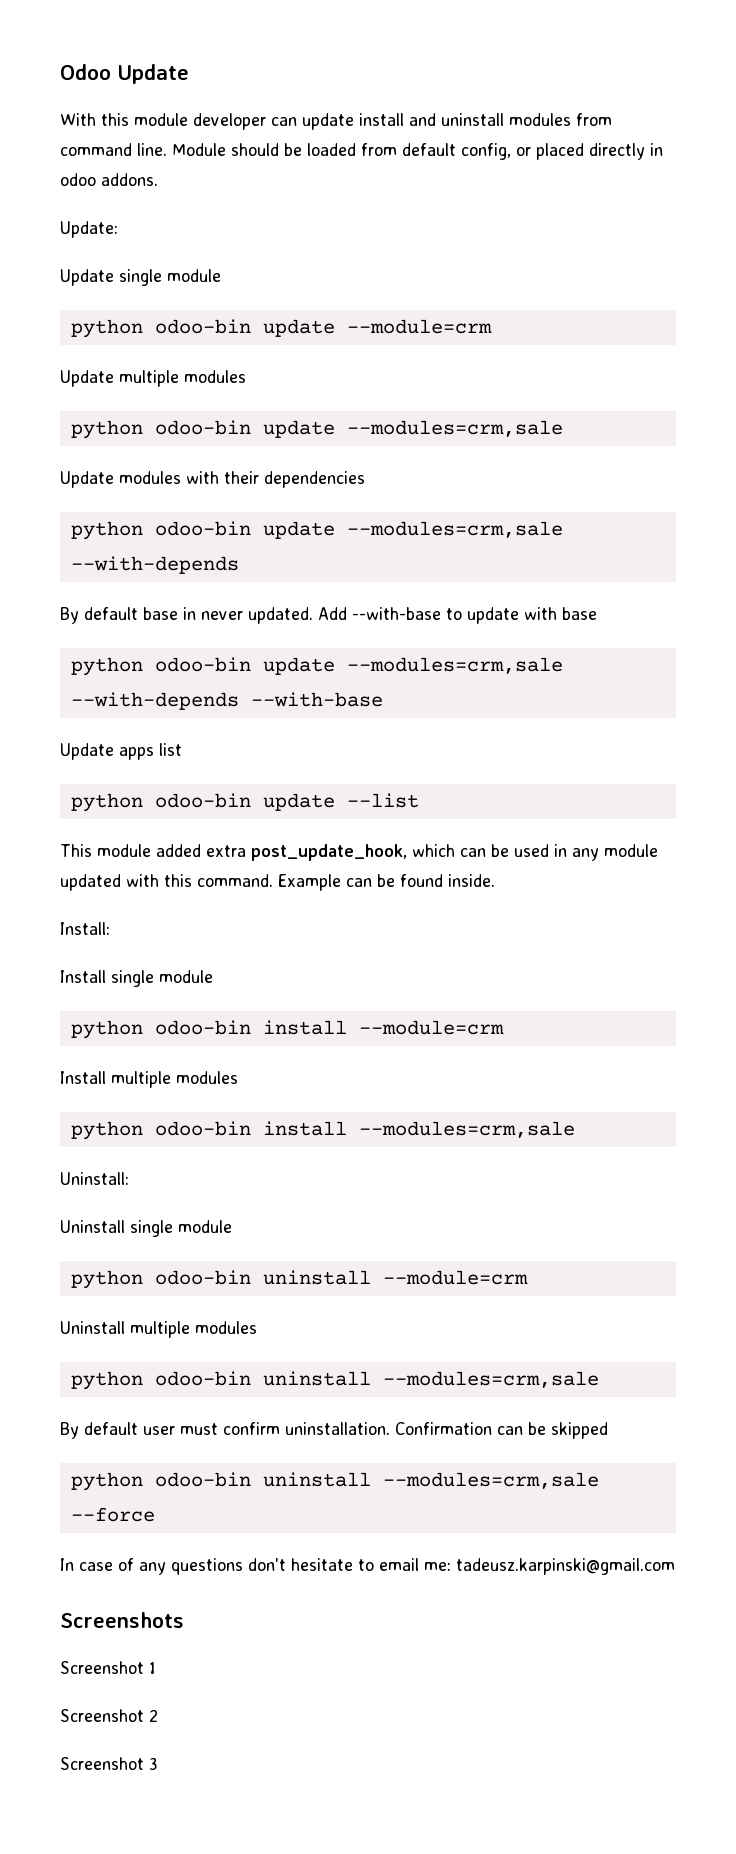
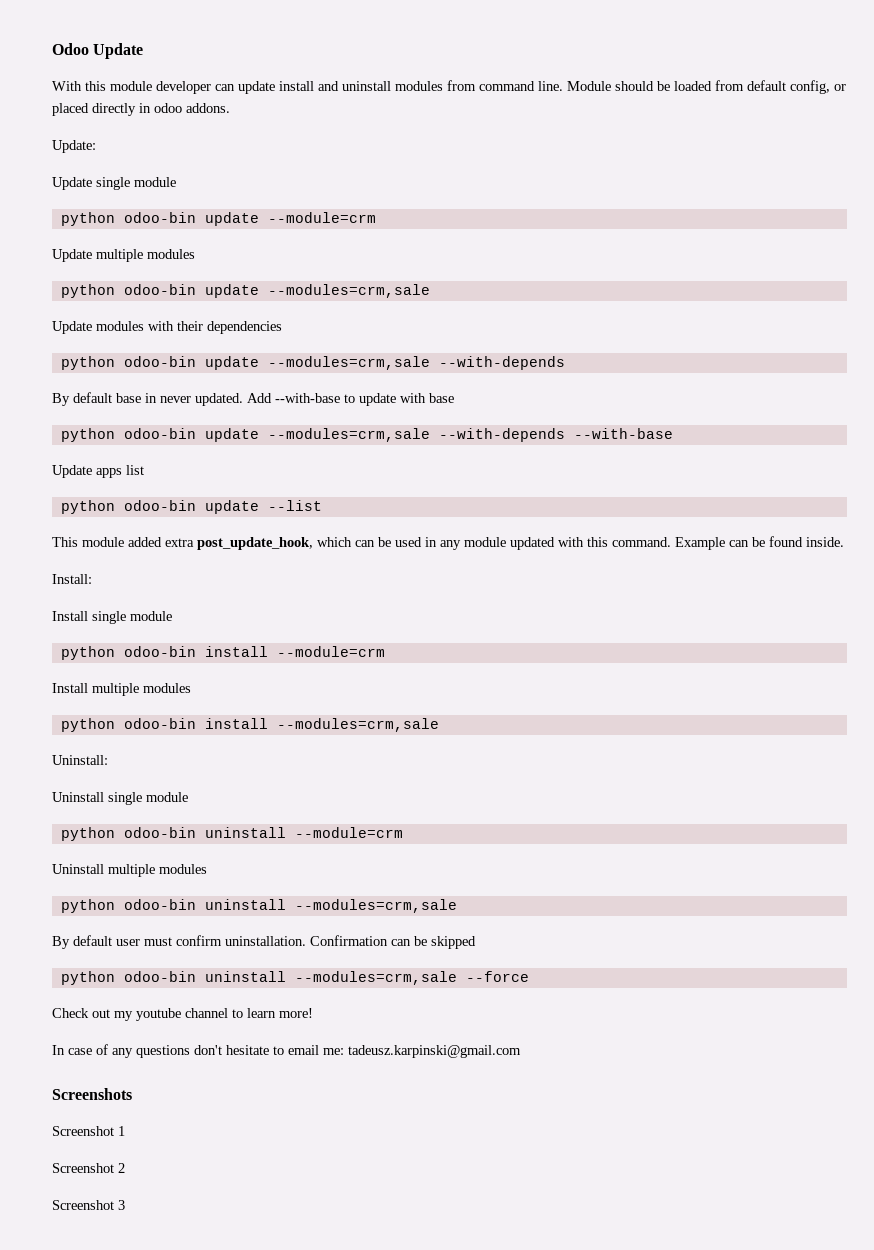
(155, 1514) none -> [52,1008,313,1021] // Check out my youtube channel to learn more!

